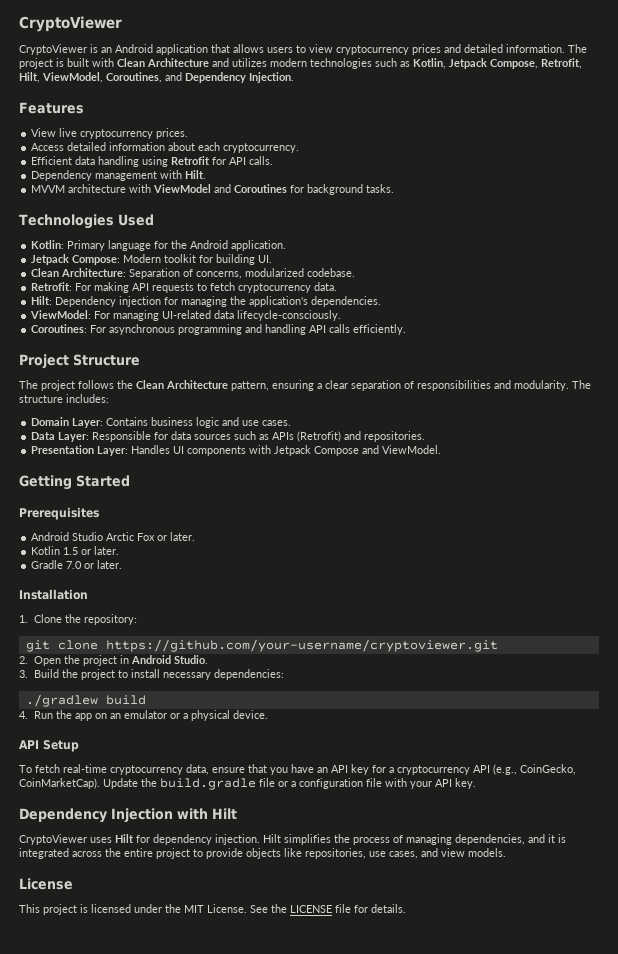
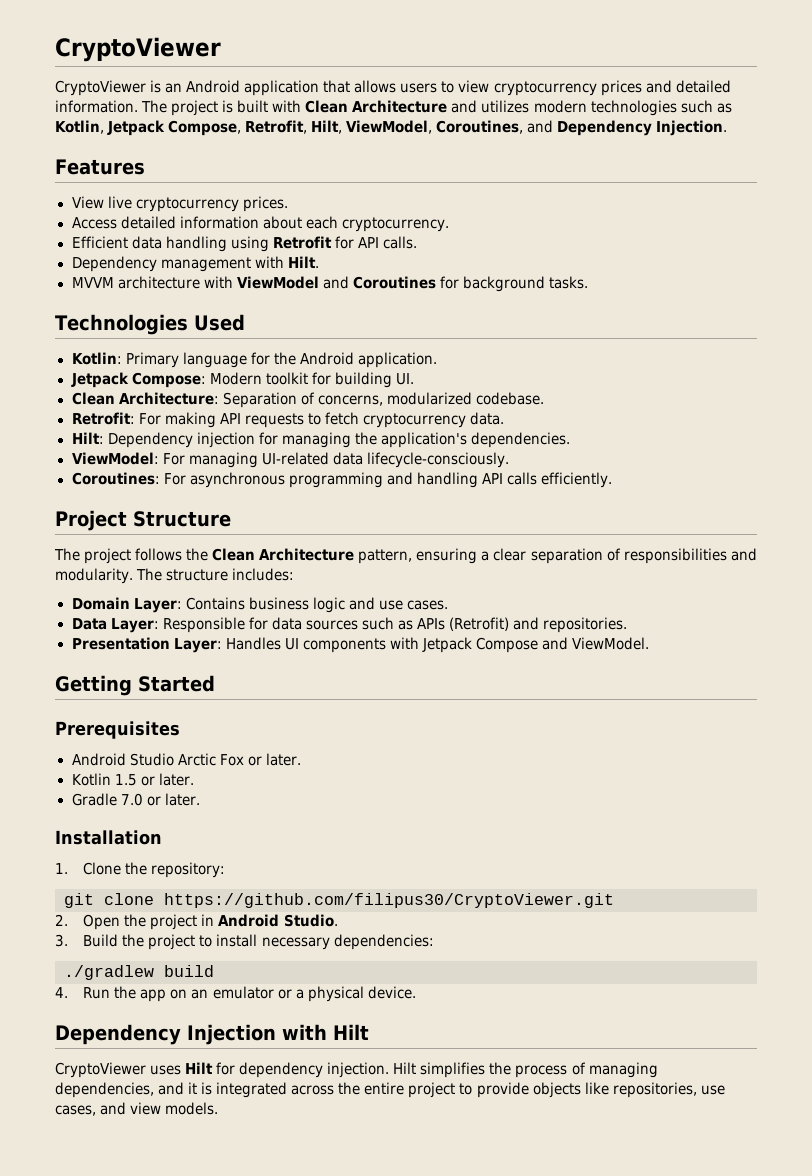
[105,639,498,652] https://github.com/your-username/cryptoviewer.git -> [164,893,614,908] https://github.com/filipus30/CryptoViewer.git
[19,740,79,752] [19,764,576,775] [19,778,476,790] // API Setup // To fetch real-time cryptocurrency data, ensure that you have an API key for a cryptocurrency API (e.g., CoinGecko, CoinMarketCap). Update the build.gradle file or a configuration file with your API key. -> (416, 992) none
[19,878,73,890] [19,904,406,915] // License // This project is licensed under the MIT License. See the LICENSE file for details. -> (219, 1108) none

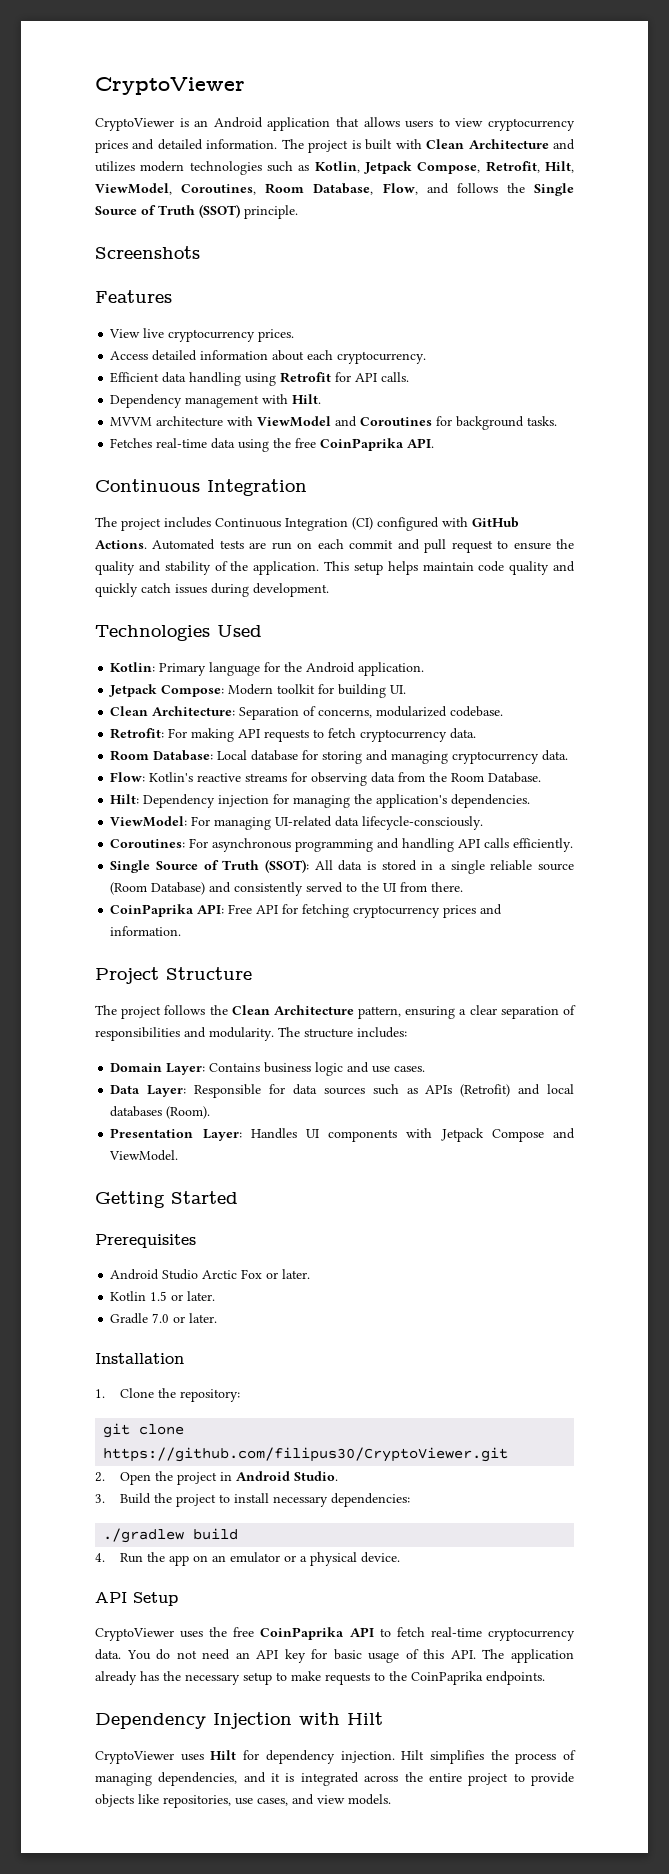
[527,120,728,136] and Dependency Injection. -> [265,183,574,196] [95,204,298,219] [95,246,200,259] Room Database, Flow, and follows the Single Source of Truth (SSOT) principle. // Screenshots
(588, 282) none -> [110,438,435,452] [95,479,307,496] [95,517,519,531] [95,539,574,553] [95,561,575,575] [95,583,329,597] // Fetches real-time data using the free CoinPaprika API. // Continuous Integration // The project includes Continuous Integration (CI) configured with GitHub Actions. Automated tests are run on each commit and pull request to ensure the quality and stability of the application. This setup helps maintain code quality and quickly catch issues during development.
(504, 418) none -> [110,750,569,764] [110,772,542,786] // Room Database: Local database for storing and managing cryptocurrency data. // Flow: Kotlin's reactive streams for observing data from the Room Database.
(612, 480) none -> [110,859,574,874] [110,882,464,896] [110,904,503,918] [110,926,182,936] // Single Source of Truth (SSOT): All data is stored in a single reliable source (Room Database) and consistently served to the UI from there. // CoinPaprika API: Free API for fetching cryptocurrency prices and information.
[543,617,628,633] repositories. -> [547,1084,574,1094] [110,1106,211,1119] local databases (Room).
(416, 992) none -> [95,1592,178,1606] [95,1627,575,1641] [95,1649,575,1663] [95,1671,545,1685] // API Setup // CryptoViewer uses the free CoinPaprika API to fetch real-time cryptocurrency data. You do not need an API key for basic usage of this API. The application already has the necessary setup to make requests to the CoinPaprika endpoints.

